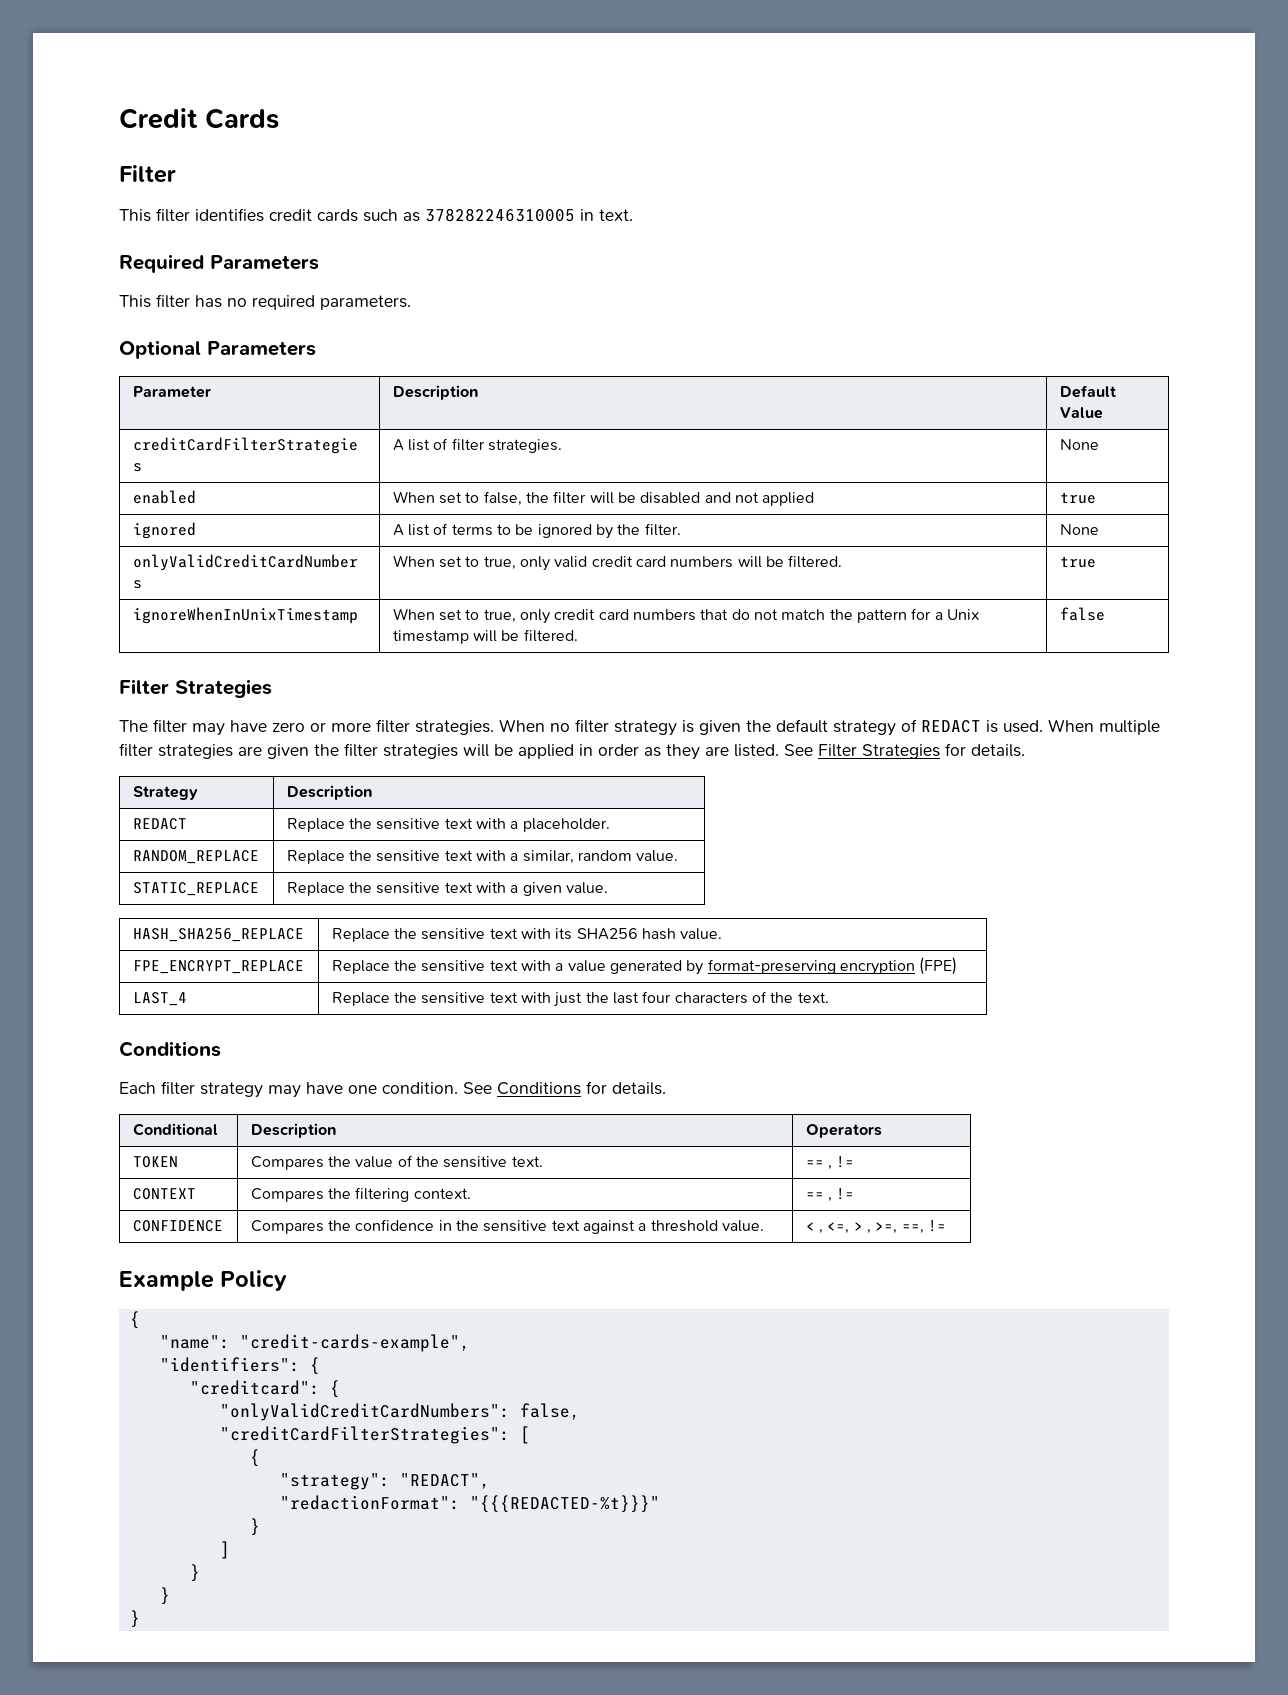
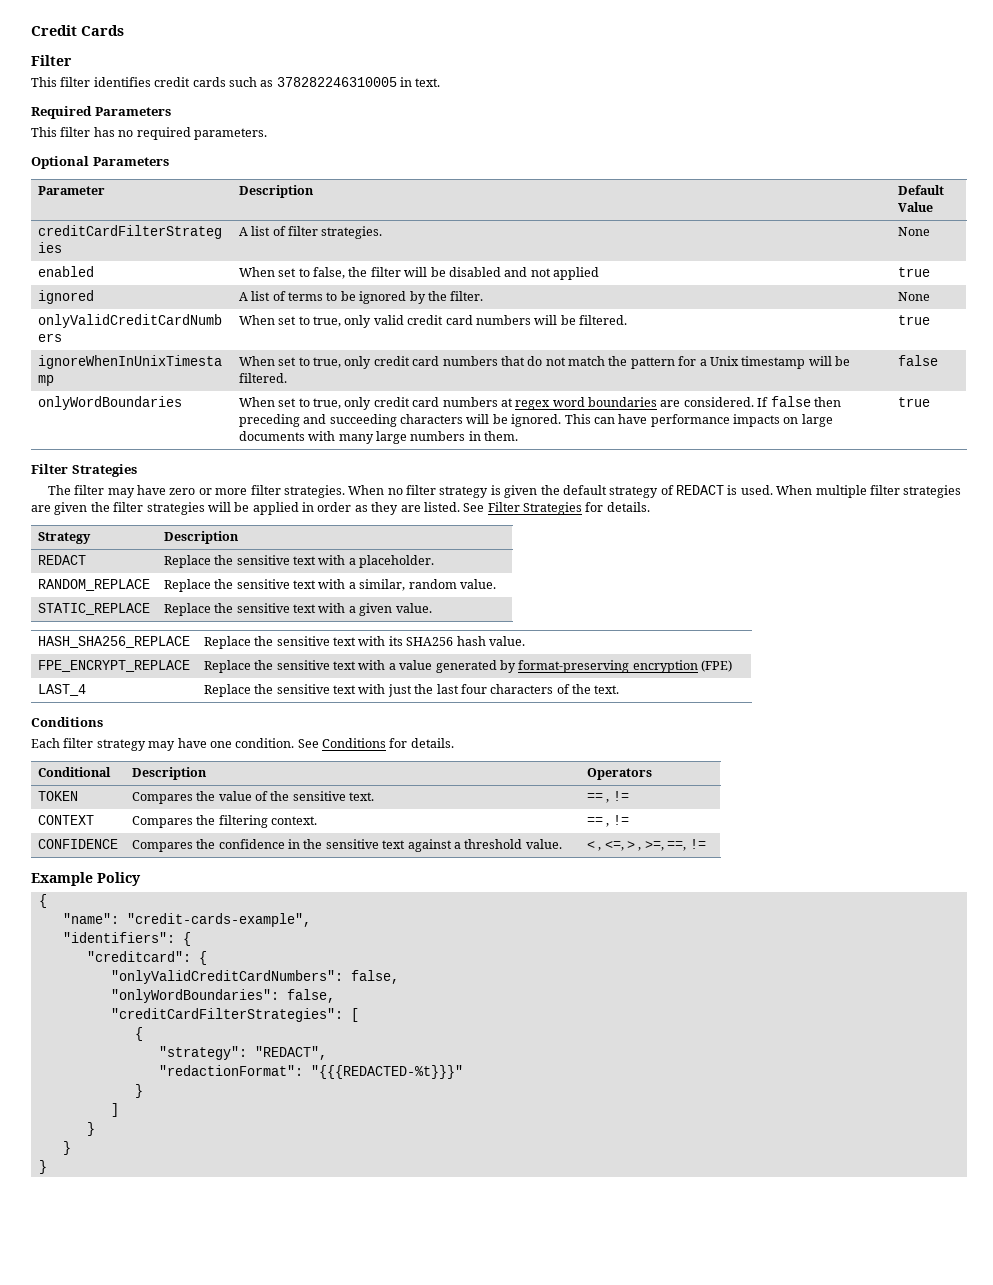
(1105, 614) none -> [37,396,182,410] [238,396,841,410] [238,414,833,427] [238,431,519,444] [897,397,930,407] // onlyWordBoundaries | When set to true, only credit card numbers at regex word boundaries are considered. If false then preceding and succeeding characters will be ignored. This can have performance impacts on large documents with many large numbers in them. | true
(580, 1411) none -> [110,989,335,1003] // "onlyWordBoundaries": false,

